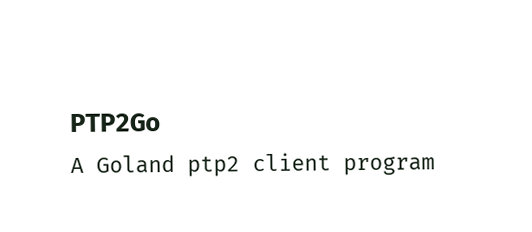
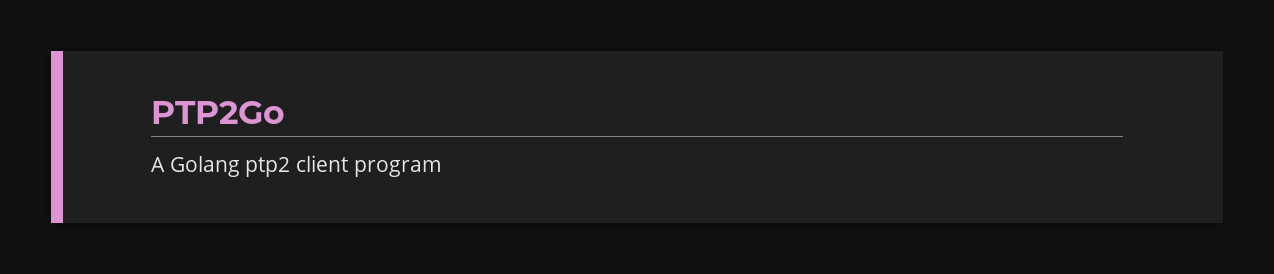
[96,154,175,174] Goland -> [169,156,240,177] Golang

